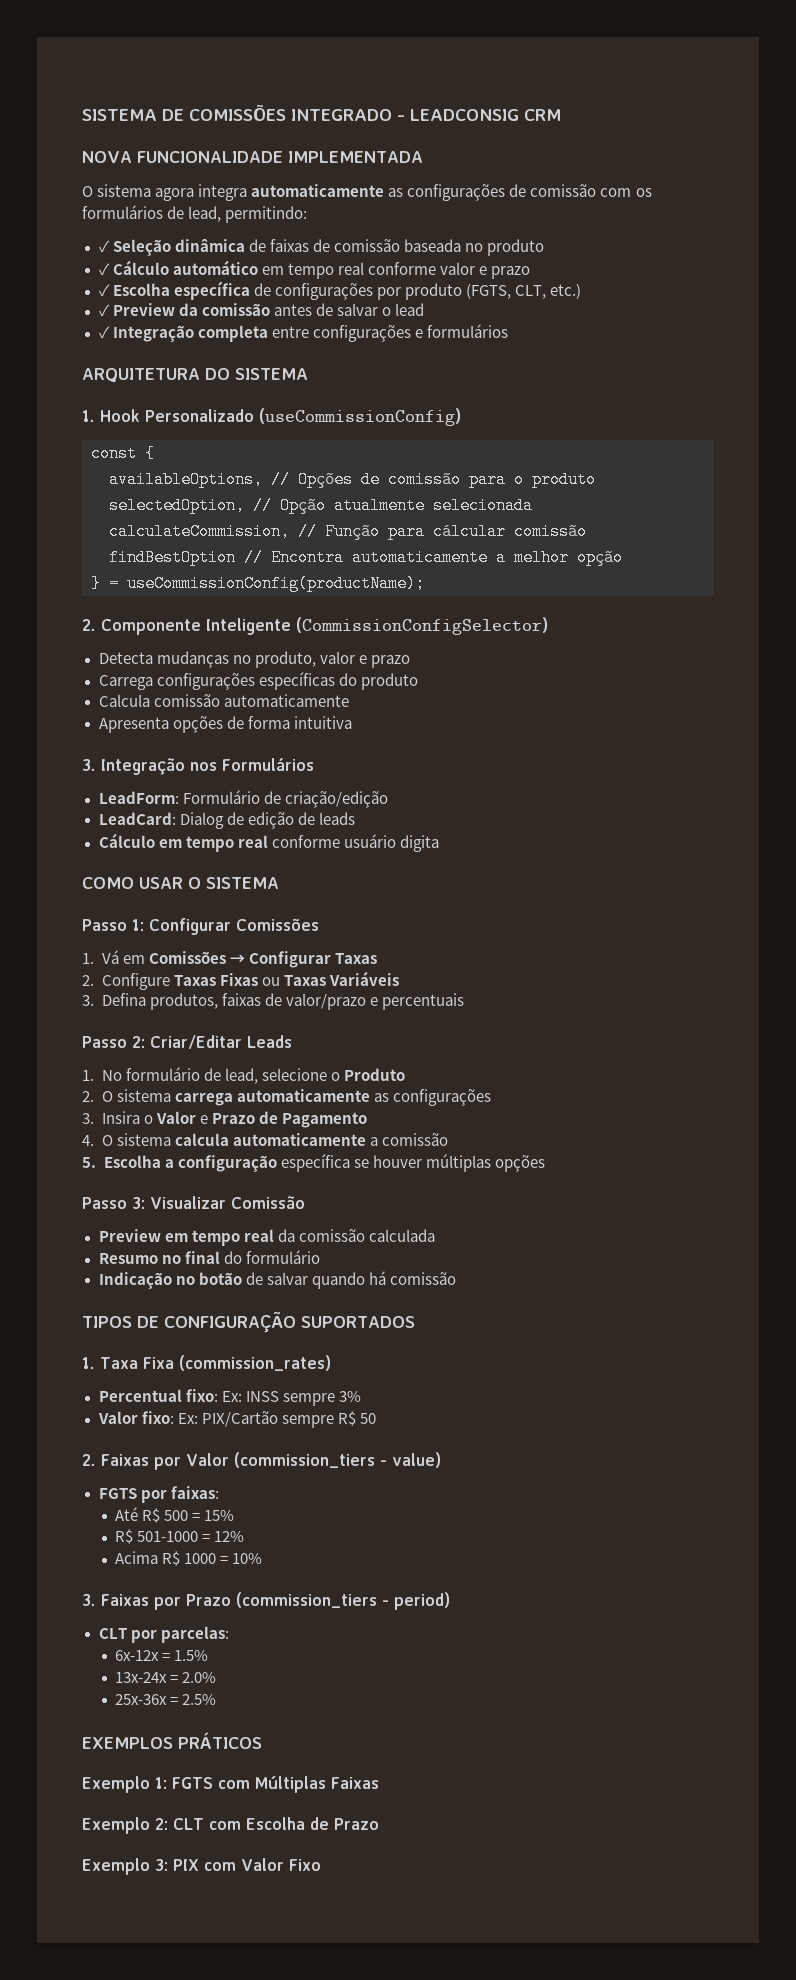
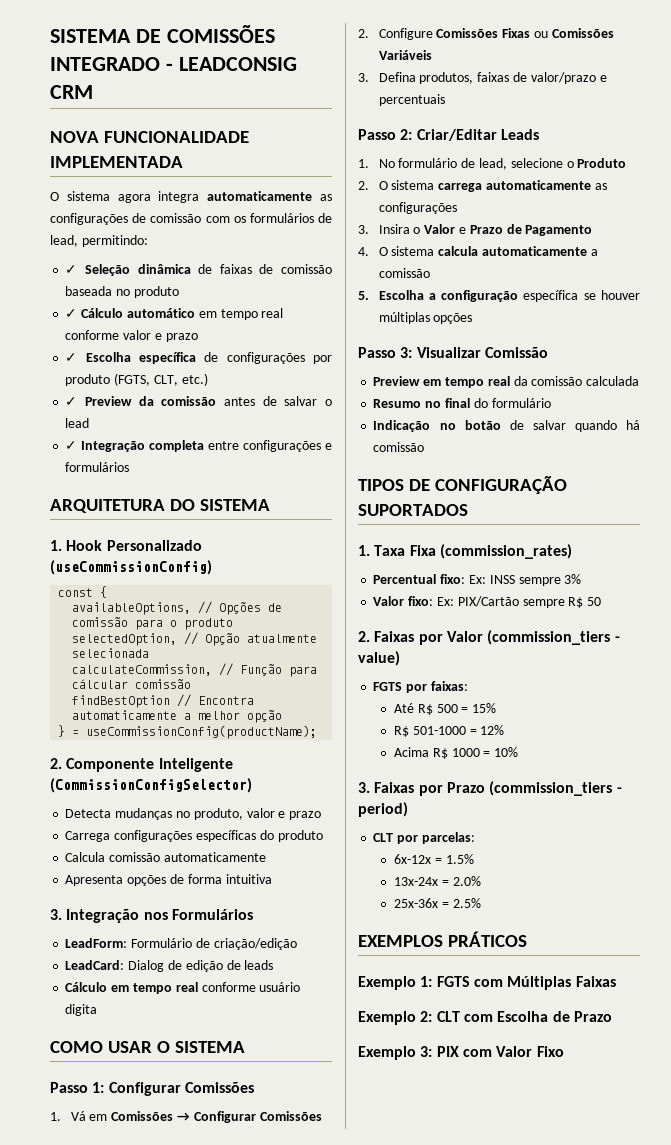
[334,953,377,964] Taxas -> [259,1111,322,1121] Comissões
[173,975,216,986] Taxas -> [436,28,499,38] Comissões
[283,975,326,986] Taxas -> [551,28,614,38] Comissões

